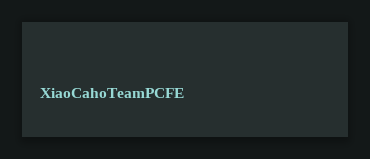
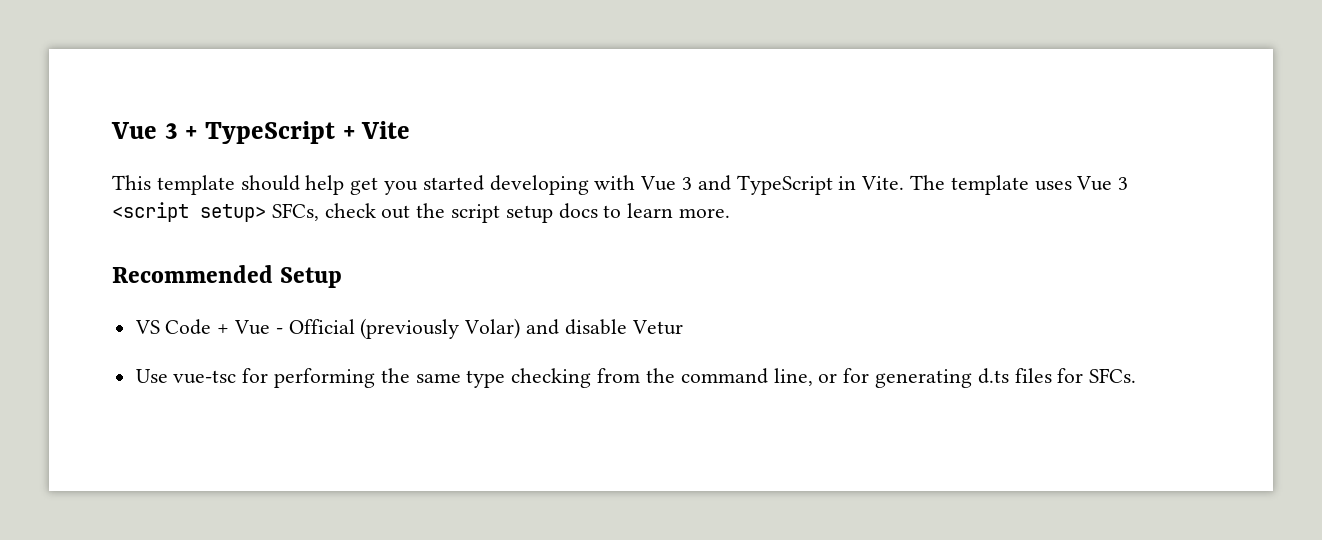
[40,88,184,98] XiaoCahoTeamPCFE -> [111,121,411,144] [112,175,1129,195] [112,202,731,223] [112,265,343,288] [134,318,683,339] [135,368,1137,388] Vue 3 + TypeScript + Vite // This template should help get you started developing with Vue 3 and TypeScript in Vite. The template uses Vue 3 <script setup> SFCs, check out the script setup docs to learn more. // Recommended Setup // VS Code + Vue - Official (previously Volar) and disable Vetur // Use vue-tsc for performing the same type checking from the command line, or for generating d.ts files for SFCs.

